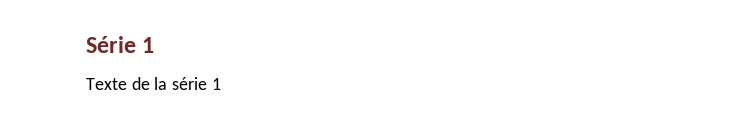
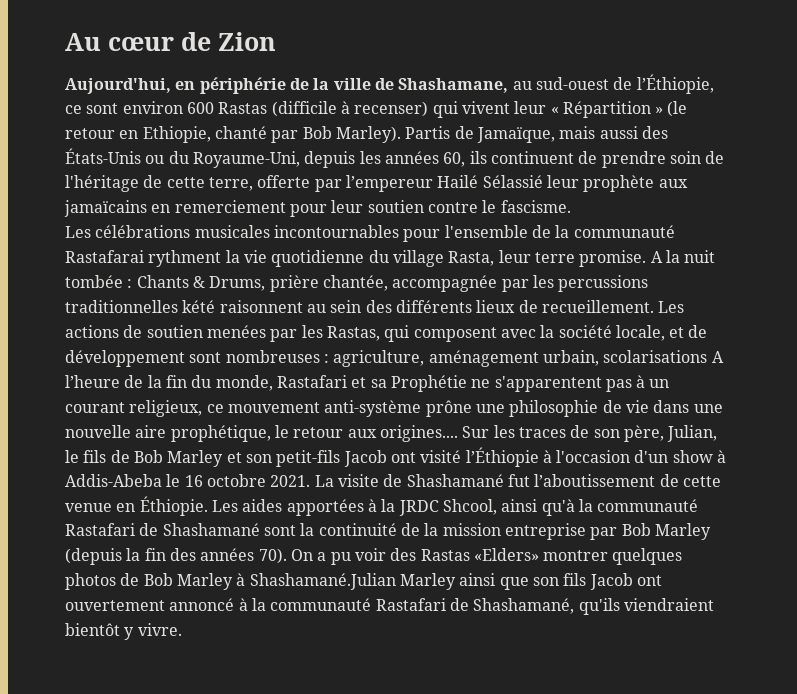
[86,36,155,53] [86,77,221,90] Série 1 // Texte de la série 1 -> [65,32,276,51] [65,74,714,94] [65,101,688,118] [65,126,668,143] [65,148,725,168] [65,175,688,192] [64,200,571,217] [65,225,675,242] [65,250,716,267] [65,275,649,292] [65,300,685,313] [65,325,708,342] [65,350,724,367] [65,375,670,392] [65,400,723,417] [65,425,718,442] [65,447,727,467] [65,474,721,487] [65,496,699,516] [65,523,711,540] [65,548,683,565] [65,573,662,590] [65,598,714,615] [65,623,182,640] Au cœur de Zion // Aujourd'hui, en périphérie de la ville de Shashamane, au sud-ouest de l’Éthiopie, ce sont environ 600 Rastas (difficile à recenser) qui vivent leur « Répartition » (le retour en Ethiopie, chanté par Bob Marley). Partis de Jamaïque, mais aussi des États-Unis ou du Royaume-Uni, depuis les années 60, ils continuent de prendre soin de l'héritage de cette terre, offerte par l’empereur Hailé Sélassié leur prophète aux jamaïcains en remerciement pour leur soutien contre le fascisme. // Les célébrations musicales incontournables pour l'ensemble de la communauté Rastafarai rythment la vie quotidienne du village Rasta, leur terre promise. A la nuit tombée : Chants & Drums, prière chantée, accompagnée par les percussions traditionnelles kété raisonnent au sein des différents lieux de recueillement. Les actions de soutien menées par les Rastas, qui composent avec la société locale, et de développement sont nombreuses : agriculture, aménagement urbain, scolarisations A l’heure de la fin du monde, Rastafari et sa Prophétie ne s'apparentent pas à un courant religieux, ce mouvement anti-système prône une philosophie de vie dans une nouvelle aire prophétique, le retour aux origines.... Sur les traces de son père, Julian, le fils de Bob Marley et son petit-fils Jacob ont visité l’Éthiopie à l'occasion d'un show à Addis-Abeba le 16 octobre 2021. La visite de Shashamané fut l’aboutissement de cette venue en Éthiopie. Les aides apportées à la JRDC Shcool, ainsi qu'à la communauté Rastafari de Shashamané sont la continuité de la mission entreprise par Bob Marley (depuis la fin des années 70). On a pu voir des Rastas «Elders» montrer quelques photos de Bob Marley à Shashamané.Julian Marley ainsi que son fils Jacob ont ouvertement annoncé à la communauté Rastafari de Shashamané, qu'ils viendraient bientôt y vivre.

